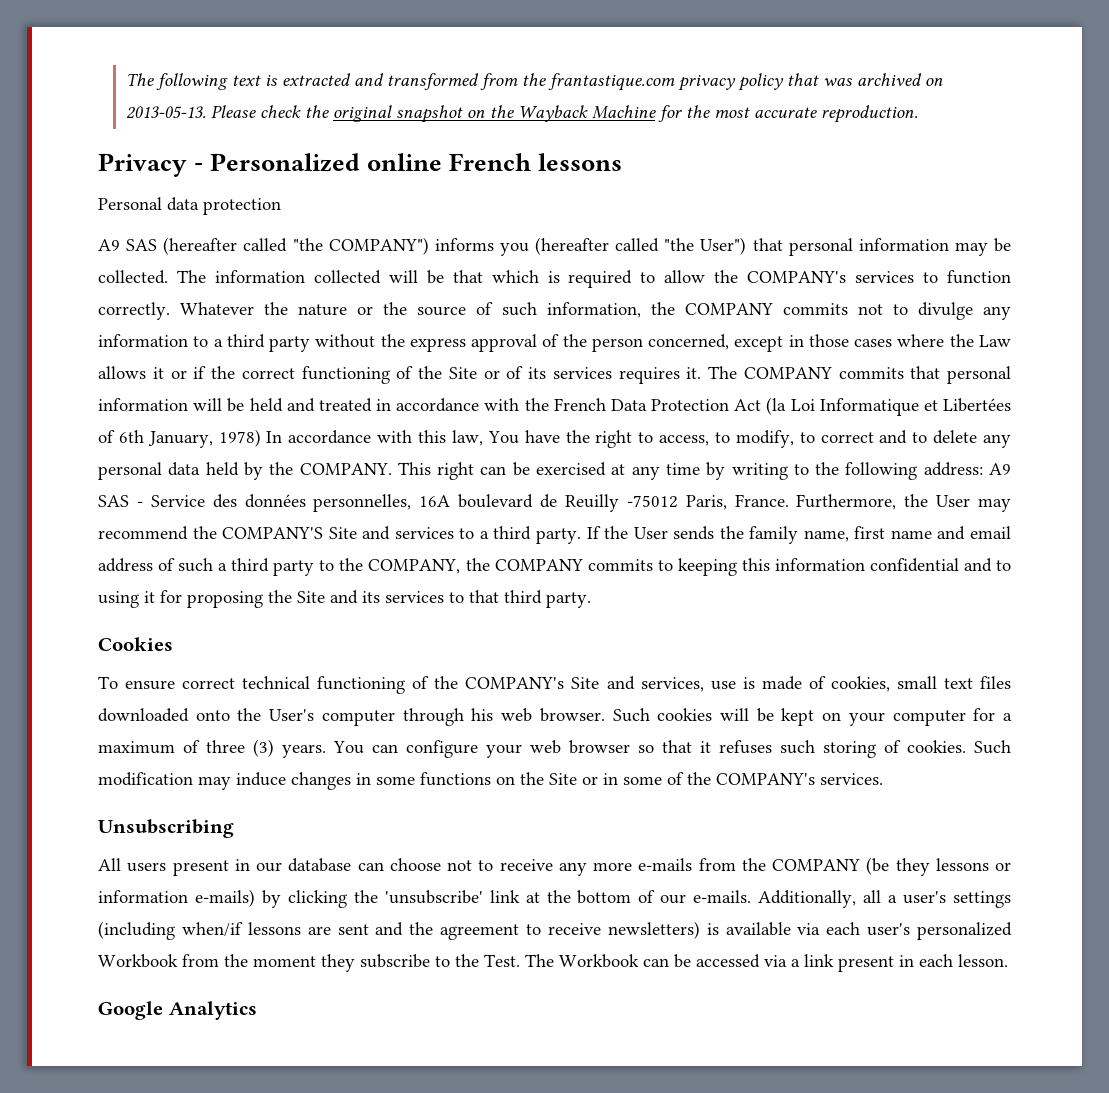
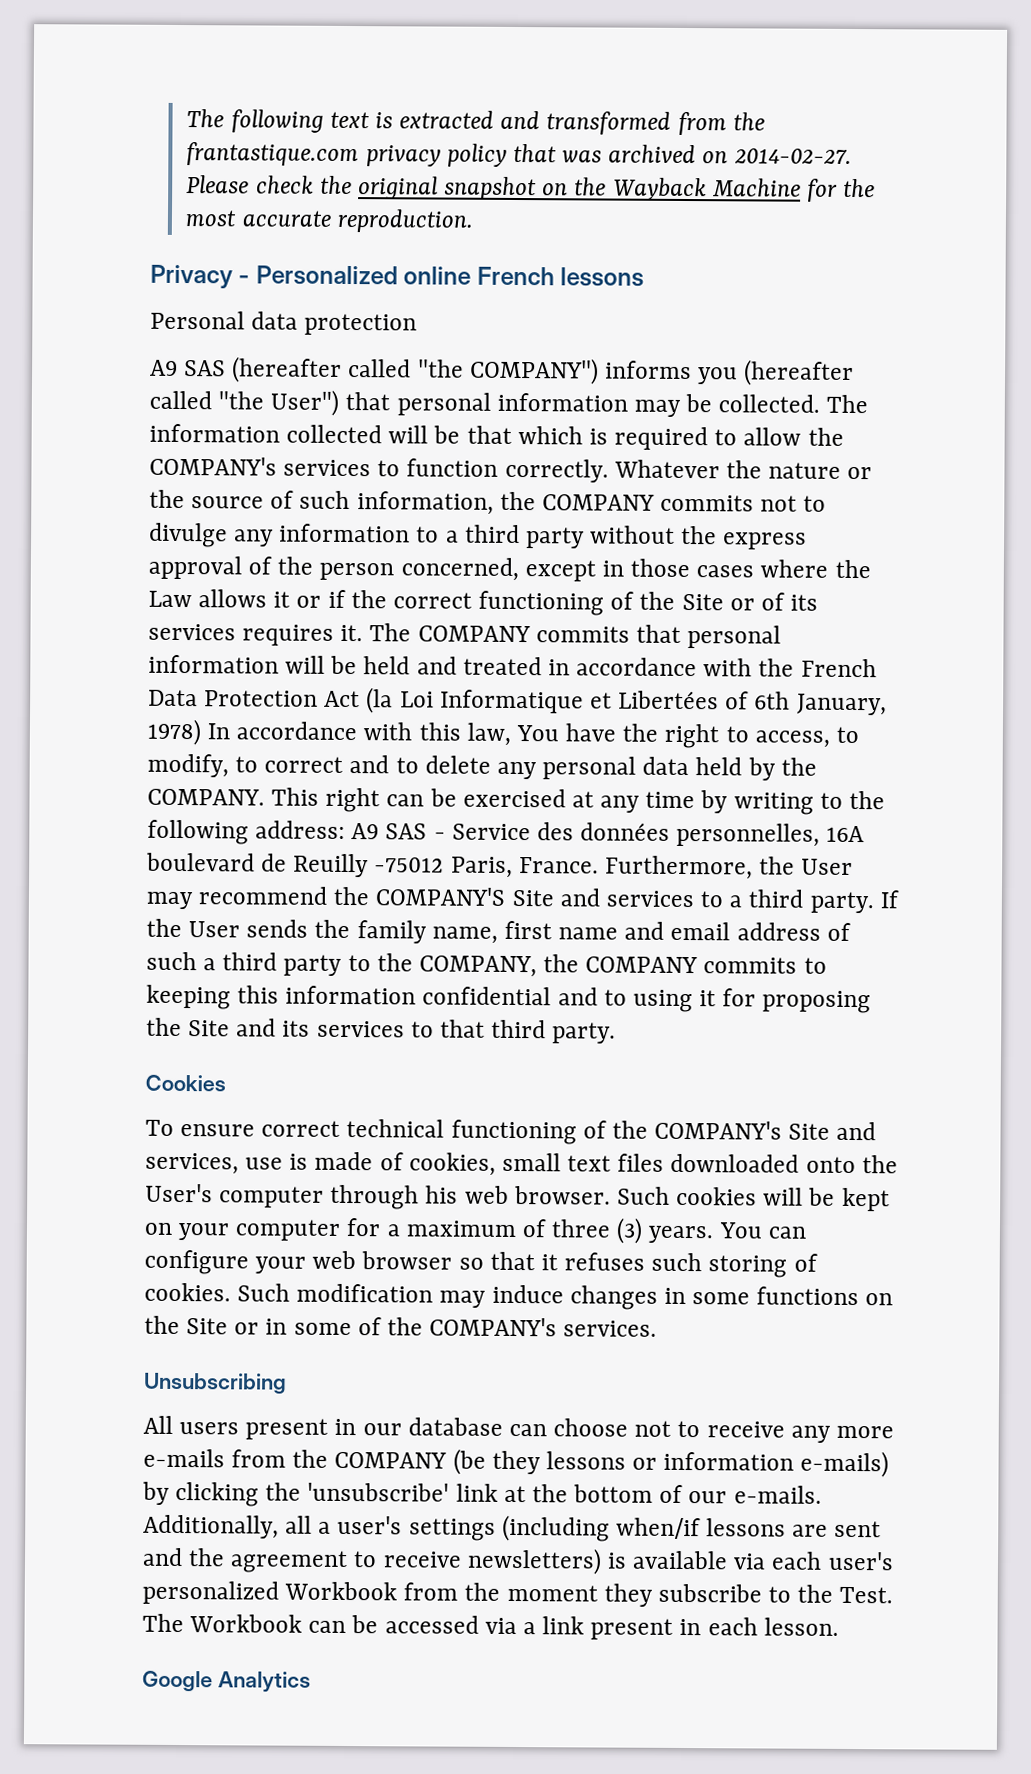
[125,106,206,119] 2013-05-13. -> [733,148,852,164] 2014-02-27.

